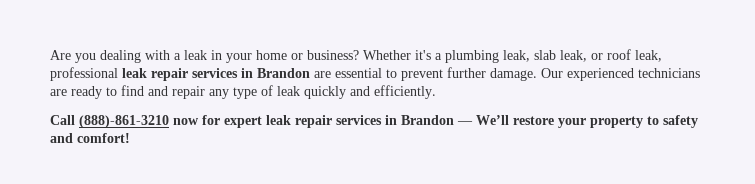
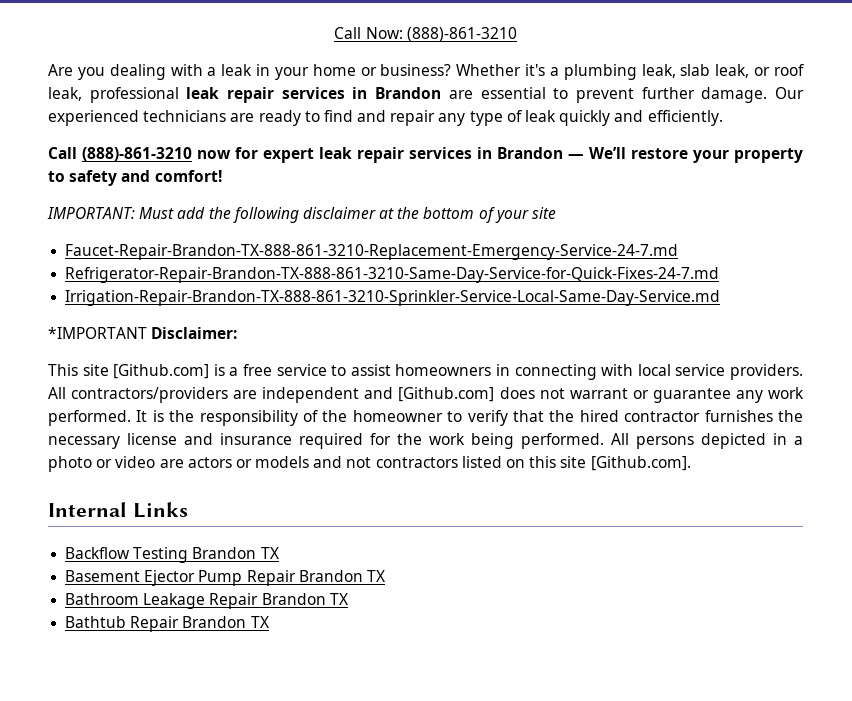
(50, 55) none -> [334,27,517,42] Call Now: (888)-861-3210 //
(130, 138) none -> [47,207,557,223] [65,244,679,260] [65,267,720,283] [65,290,721,306] [48,327,238,339] [48,364,804,380] [48,387,805,403] [48,410,803,426] [48,433,803,449] [48,456,691,472] [48,502,188,518] [65,547,280,563] [65,570,386,586] [65,593,349,609] [65,616,270,632] // IMPORTANT: Must add the following disclaimer at the bottom of your site // Faucet-Repair-Brandon-TX-888-861-3210-Replacement-Emergency-Service-24-7.md // Refrigerator-Repair-Brandon-TX-888-861-3210-Same-Day-Service-for-Quick-Fixes-24-7.md // Irrigation-Repair-Brandon-TX-888-861-3210-Sprinkler-Service-Local-Same-Day-Service.md // *IMPORTANT Disclaimer: // This site [Github.com] is a free service to assist homeowners in connecting with local service providers. All contractors/providers are independent and [Github.com] does not warrant or guarantee any work performed. It is the responsibility of the homeowner to verify that the hired contractor furnishes the necessary license and insurance required for the work being performed. All persons depicted in a photo or video are actors or models and not contractors listed on this site [Github.com]. // Internal Links // Backflow Testing Brandon TX // Basement Ejector Pump Repair Brandon TX // Bathroom Leakage Repair Brandon TX // Bathtub Repair Brandon TX

